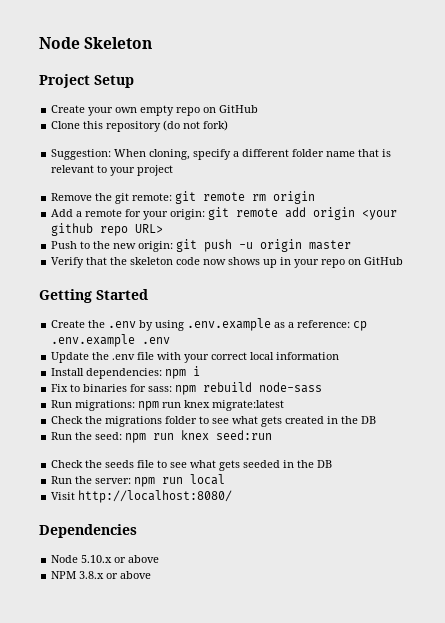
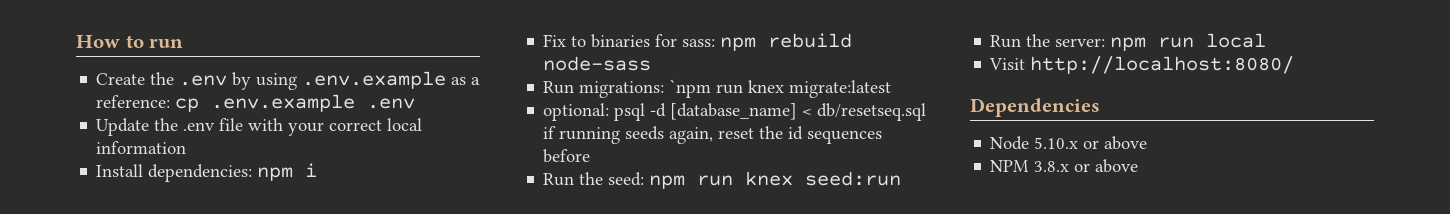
[39,37,153,49] [39,74,134,88] [51,105,259,116] [51,120,229,132] [51,149,392,160] [51,165,174,176] [51,191,316,204] [51,207,398,220] [51,223,164,236] [51,239,352,252] [51,257,404,268] [39,289,148,303] Node Skeleton // Project Setup // Create your own empty repo on GitHub // Clone this repository (do not fork) // Suggestion: When cloning, specify a different folder name that is relevant to your project // Remove the git remote: git remote rm origin // Add a remote for your origin: git remote add origin <your github repo URL> // Push to the new origin: git push -u origin master // Verify that the skeleton code now shows up in your repo on GitHub // Getting Started -> [76,35,184,48] How to run
[138,401,160,411] npm -> [669,79,712,98] `npm
[51,416,377,427] Check the migrations folder to see what gets created in the DB -> [543,103,927,121] [543,126,883,144] [543,149,591,163] optional: psql -d [database_name] < db/resetseq.sql if running seeds again, reset the id sequences before
[51,460,333,471] // Check the seeds file to see what gets seeded in the DB -> (902, 178) none

